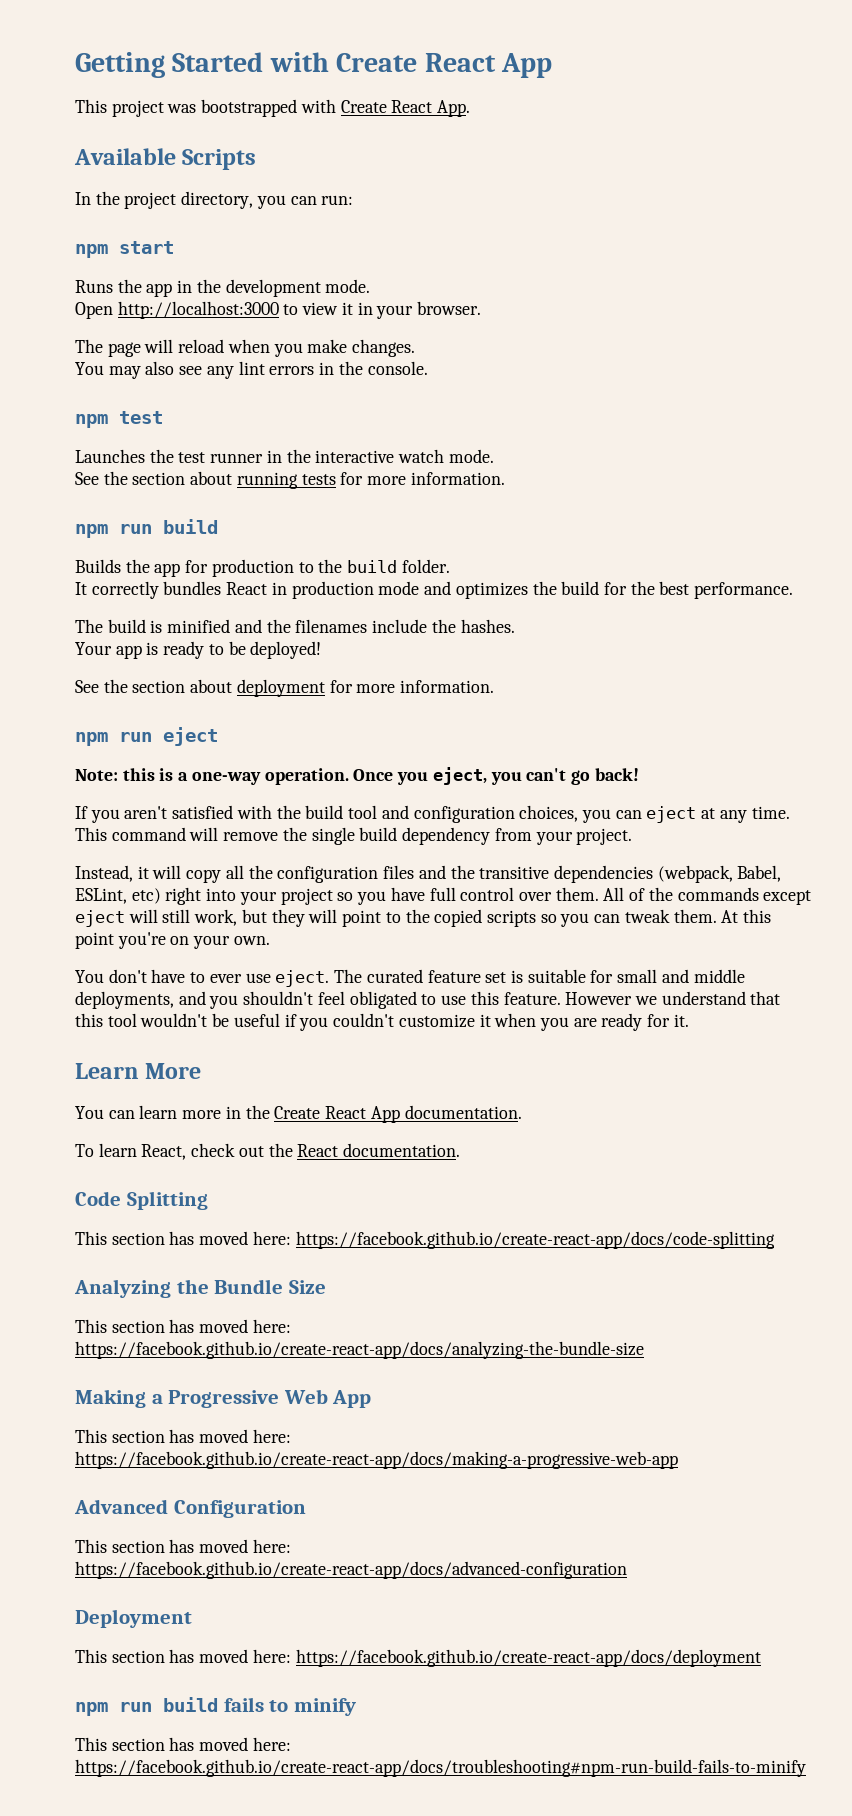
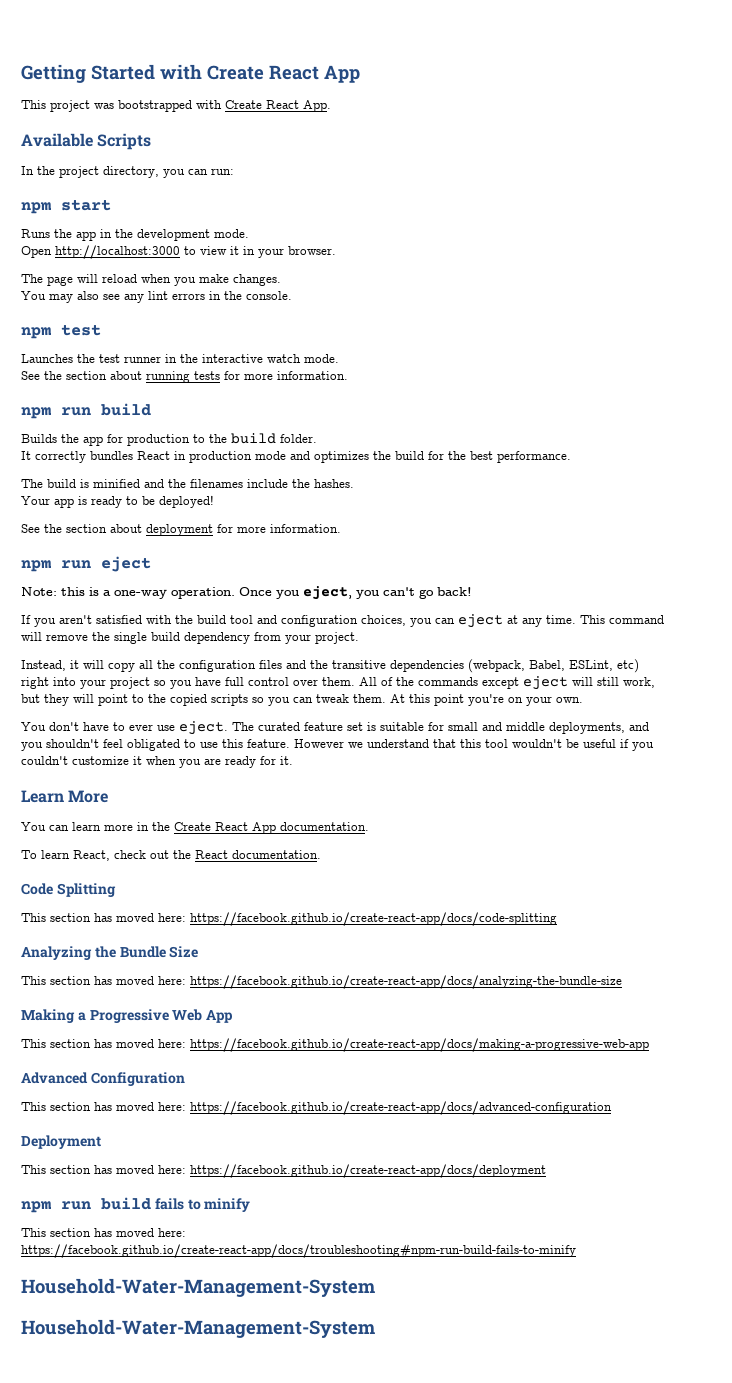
(806, 1768) none -> [21,1278,375,1297] [21,1319,375,1338] // Household-Water-Management-System // Household-Water-Management-System

